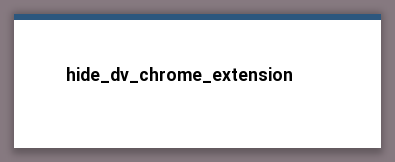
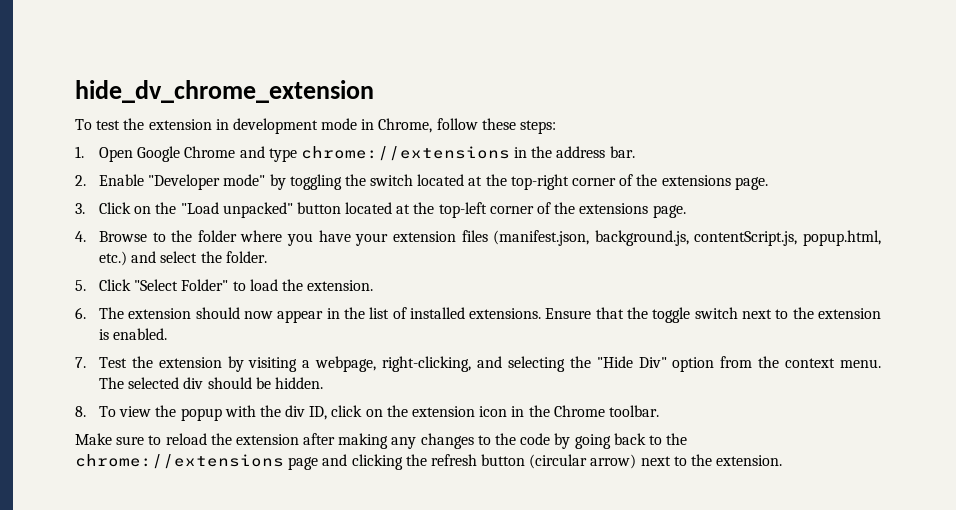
(293, 75) none -> [75,118,557,134] [75,146,635,162] [75,174,768,190] [75,202,686,218] [75,230,882,246] [98,251,267,266] [75,279,374,291] [75,307,882,323] [98,328,168,340] [75,356,881,372] [98,377,323,389] [75,405,659,421] [75,433,688,449] [75,454,783,470] // To test the extension in development mode in Chrome, follow these steps: // 1. Open Google Chrome and type chrome://extensions in the address bar. // 2. Enable "Developer mode" by toggling the switch located at the top-right corner of the extensions page. // 3. Click on the "Load unpacked" button located at the top-left corner of the extensions page. // 4. Browse to the folder where you have your extension files (manifest.json, background.js, contentScript.js, popup.html, etc.) and select the folder. // 5. Click "Select Folder" to load the extension. // 6. The extension should now appear in the list of installed extensions. Ensure that the toggle switch next to the extension is enabled. // 7. Test the extension by visiting a webpage, right-clicking, and selecting the "Hide Div" option from the context menu. The selected div should be hidden. // 8. To view the popup with the div ID, click on the extension icon in the Chrome toolbar. // Make sure to reload the extension after making any changes to the code by going back to the chrome://extensions page and clicking the refresh button (circular arrow) next to the extension.

